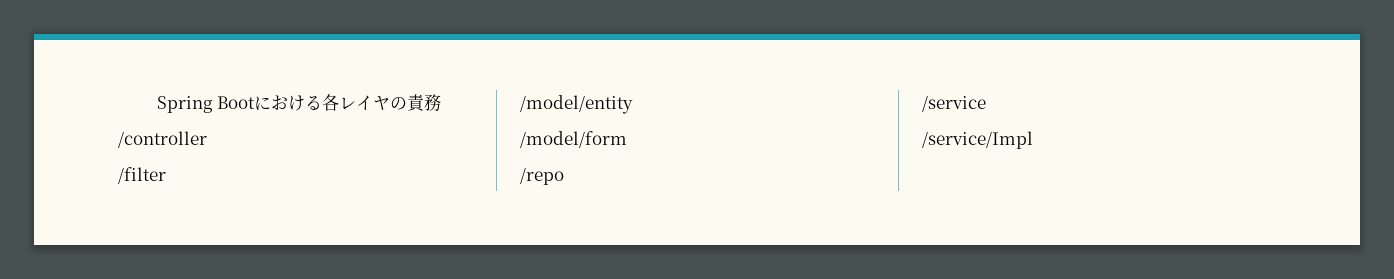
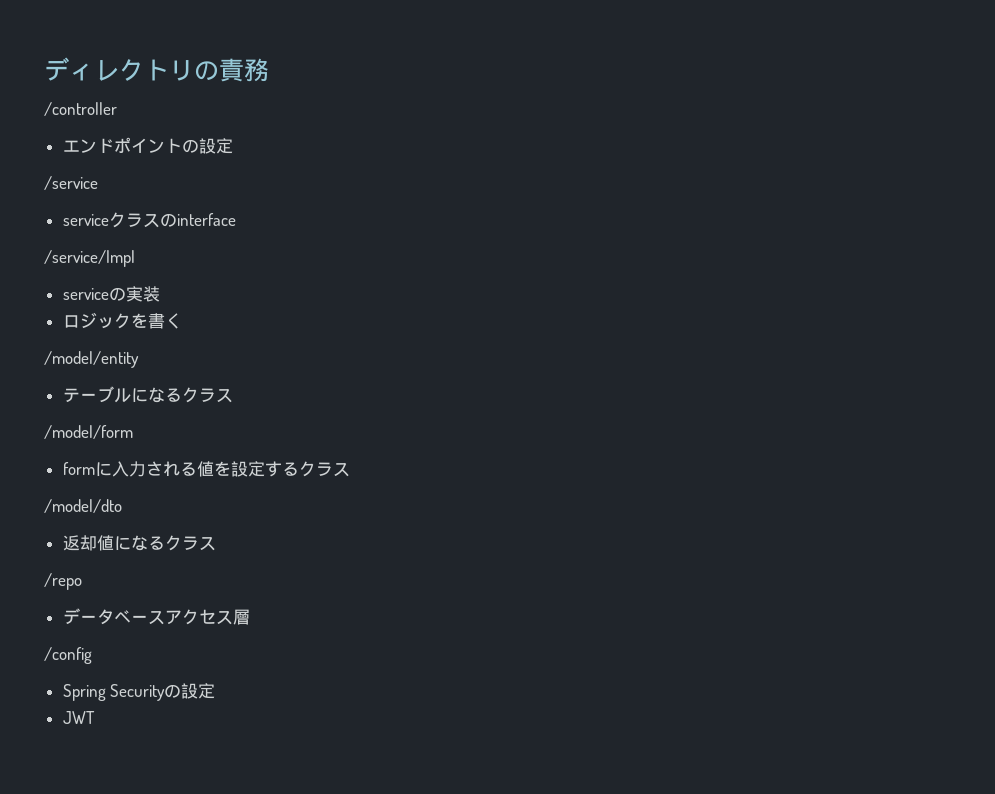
[156,94,442,113] [118,131,207,148] [118,167,166,184] [520,95,633,114] [520,131,627,148] [520,167,564,185] [922,95,986,112] [922,131,1033,149] Spring Bootにおける各レイヤの責務 // /controller // /filter // /model/entity // /model/form // /repo // /service // /service/Impl -> [44,57,269,82] [44,102,117,116] [62,137,233,154] [44,176,98,190] [62,212,236,228] [44,250,135,267] [62,286,160,302] [62,312,182,329] [44,351,139,368] [62,386,233,403] [44,425,133,439] [62,461,350,477] [44,499,122,513] [62,535,216,551] [44,573,82,590] [62,608,250,625] [44,647,92,664] [62,683,216,701] [62,711,95,724] ディレクトリの責務 // /controller // エンドポイントの設定 // /service // serviceクラスのinterface // /service/Impl // serviceの実装 // ロジックを書く // /model/entity // テーブルになるクラス // /model/form // formに入力される値を設定するクラス // /model/dto // 返却値になるクラス // /repo // データベースアクセス層 // /config // Spring Securityの設定 // JWT

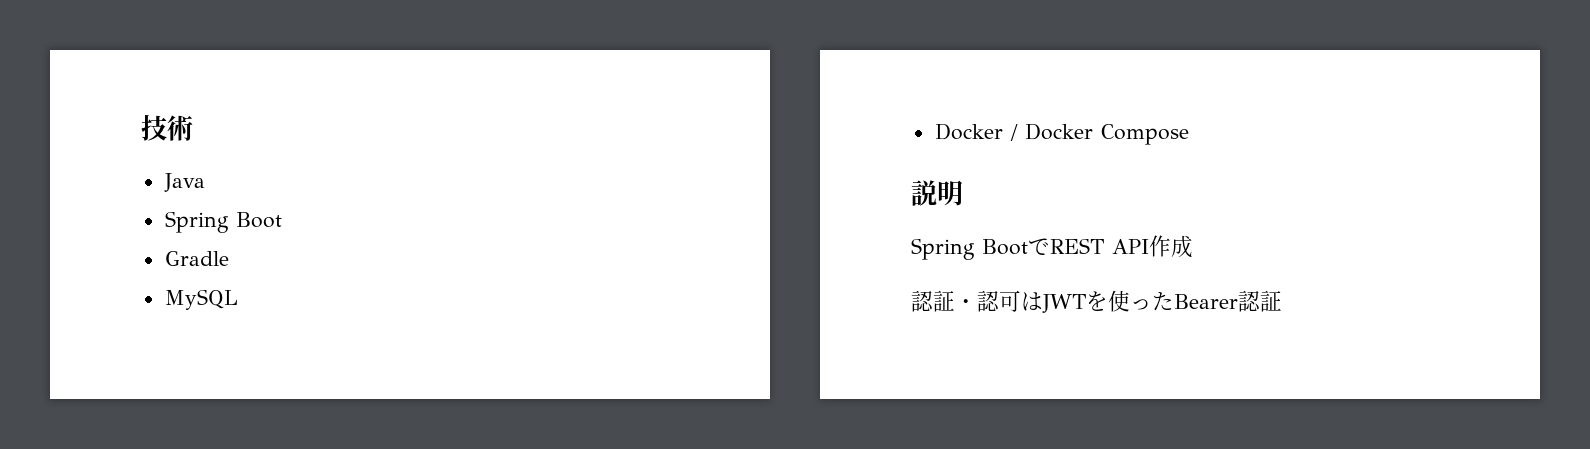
[44,57,269,82] [44,102,117,116] [62,137,233,154] [44,176,98,190] [62,212,236,228] [44,250,135,267] [62,286,160,302] [62,312,182,329] [44,351,139,368] [62,386,233,403] [44,425,133,439] [62,461,350,477] [44,499,122,513] [62,535,216,551] [44,573,82,590] [62,608,250,625] [44,647,92,664] [62,683,216,701] [62,711,95,724] ディレクトリの責務 // /controller // エンドポイントの設定 // /service // serviceクラスのinterface // /service/Impl // serviceの実装 // ロジックを書く // /model/entity // テーブルになるクラス // /model/form // formに入力される値を設定するクラス // /model/dto // 返却値になるクラス // /repo // データベースアクセス層 // /config // Spring Securityの設定 // JWT -> [141,114,193,141] [163,173,205,192] [164,211,282,233] [164,251,229,266] [164,289,238,310] [934,123,1189,145] [911,180,963,206] [911,235,1193,260] [911,290,1282,313] 技術 // Java // Spring Boot // Gradle // MySQL // Docker / Docker Compose // 説明 // Spring BootでREST API作成 // 認証・認可はJWTを使ったBearer認証

